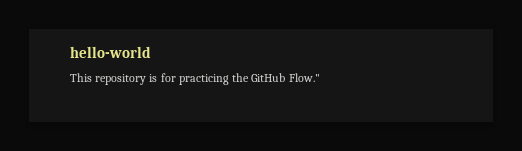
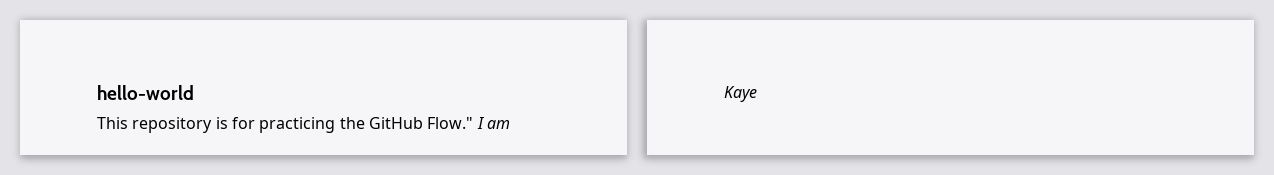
(320, 77) none -> [476,117,510,129] [724,86,757,102] I am Kaye

